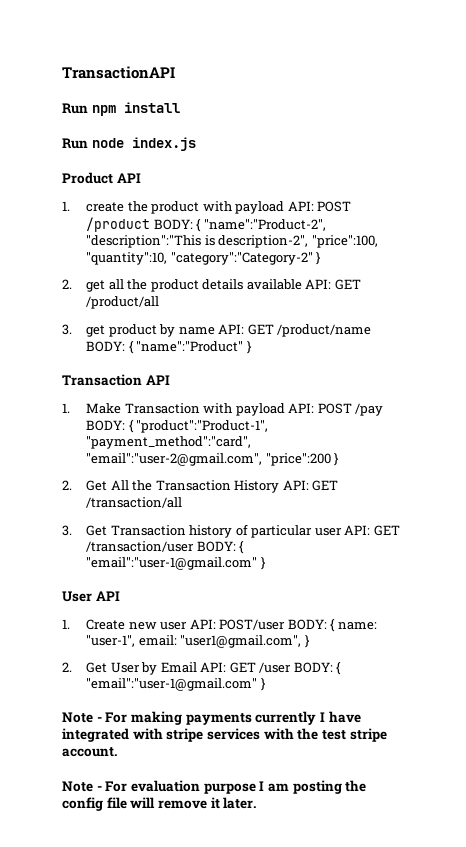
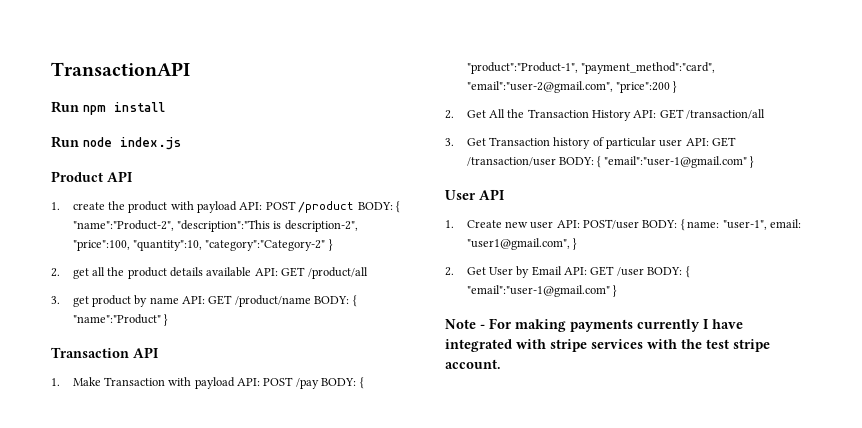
[62,780,367,794] [62,797,257,811] // Note - For evaluation purpose I am posting the config file will remove it later. -> (501, 364) none

